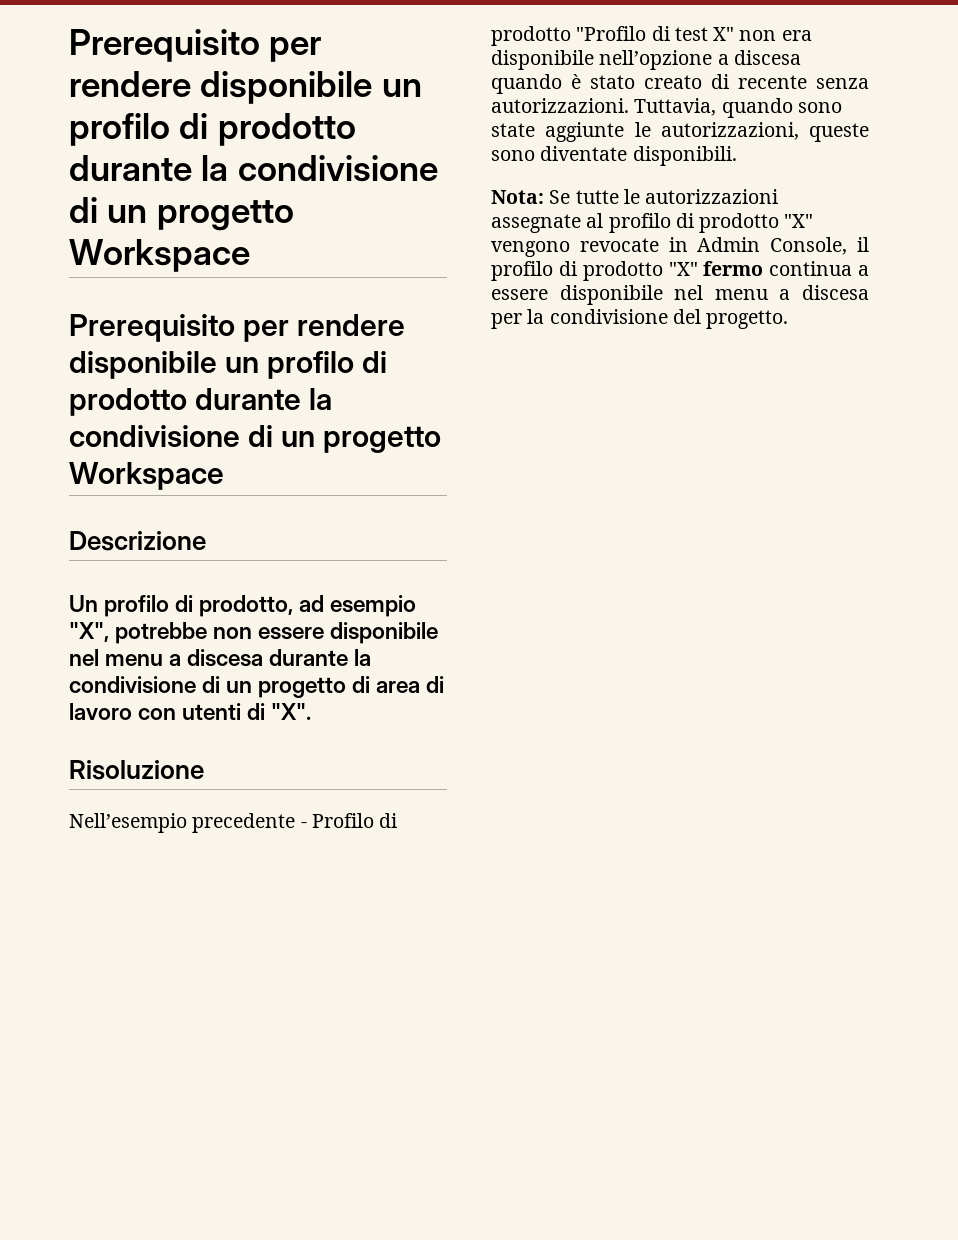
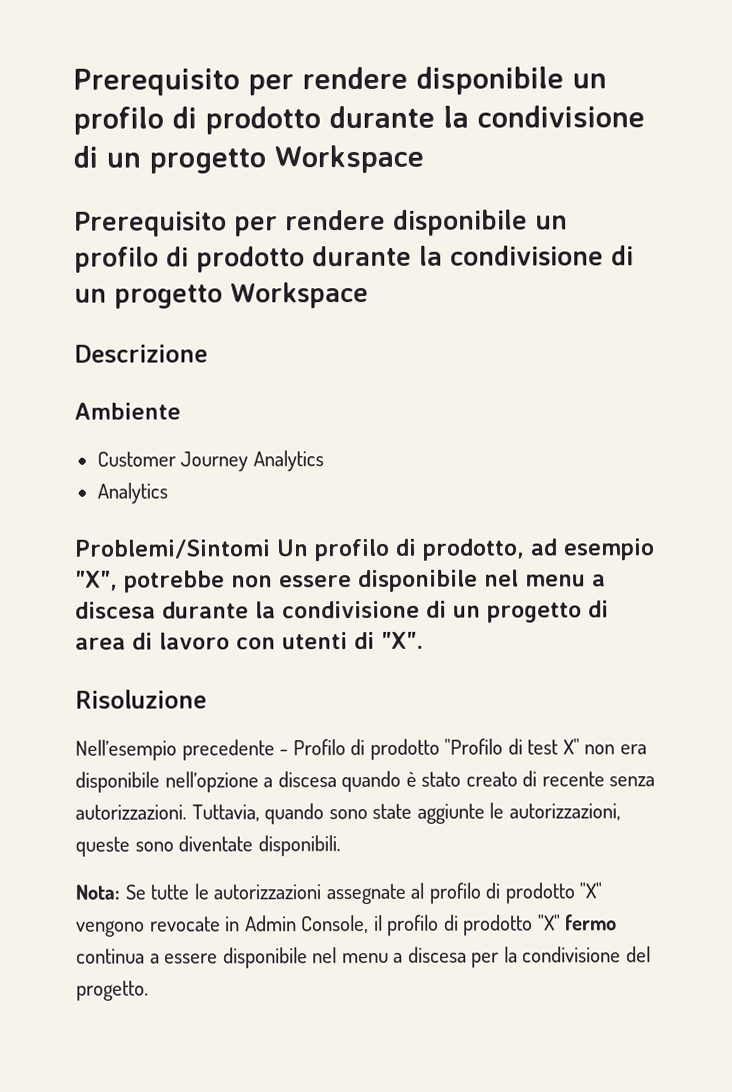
(206, 541) none -> [74,402,181,420] [96,450,324,472] [96,482,168,504] [74,539,271,559] Ambiente // Customer Journey Analytics // Analytics // Problemi/Sintomi

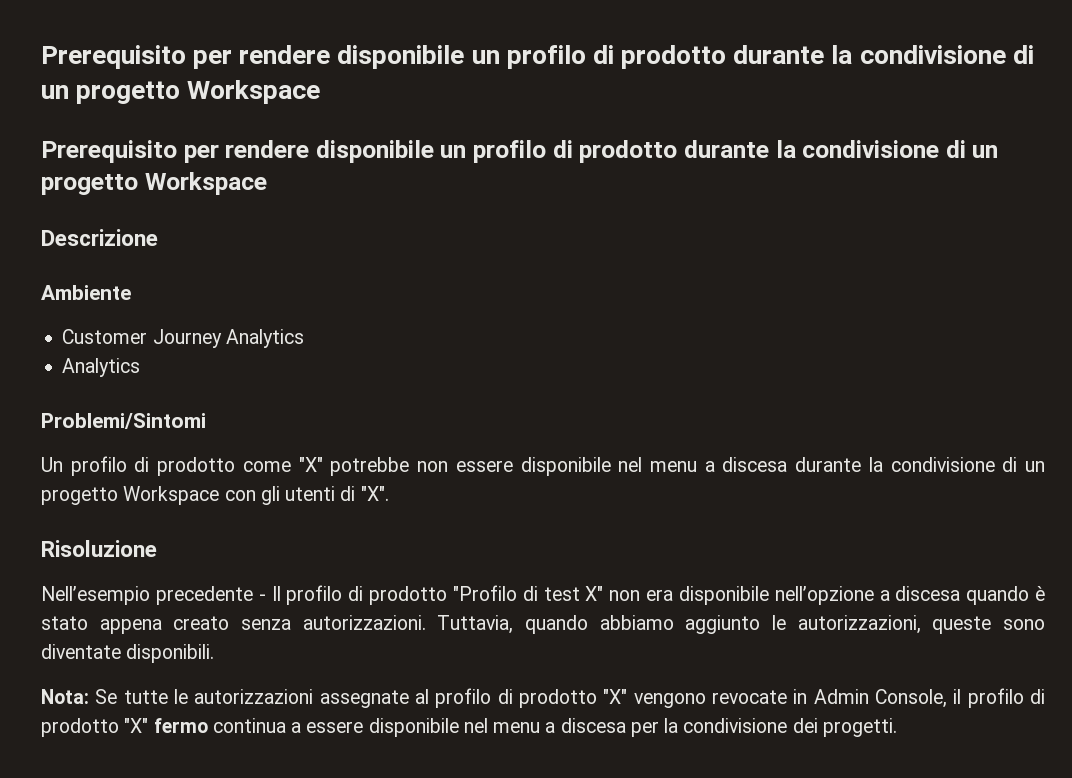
(271, 549) none -> (206, 421) //
[422,538,655,561] [75,570,118,591] prodotto, ad esempio "X", -> [157,457,323,476] prodotto come "X"
[588,600,609,618] [75,632,276,650] di area di lavoro con -> [123,486,280,505] Workspace con gli
[292,739,346,756] Profilo -> [271,585,343,605] Il profilo
[465,770,605,787] creato di recente -> [99,616,230,634] appena creato
[328,803,485,824] sono state aggiunte -> [599,615,761,634] abbiamo aggiunto
[625,946,651,963] [76,980,149,1001] del progetto. -> [792,718,897,737] dei progetti.

